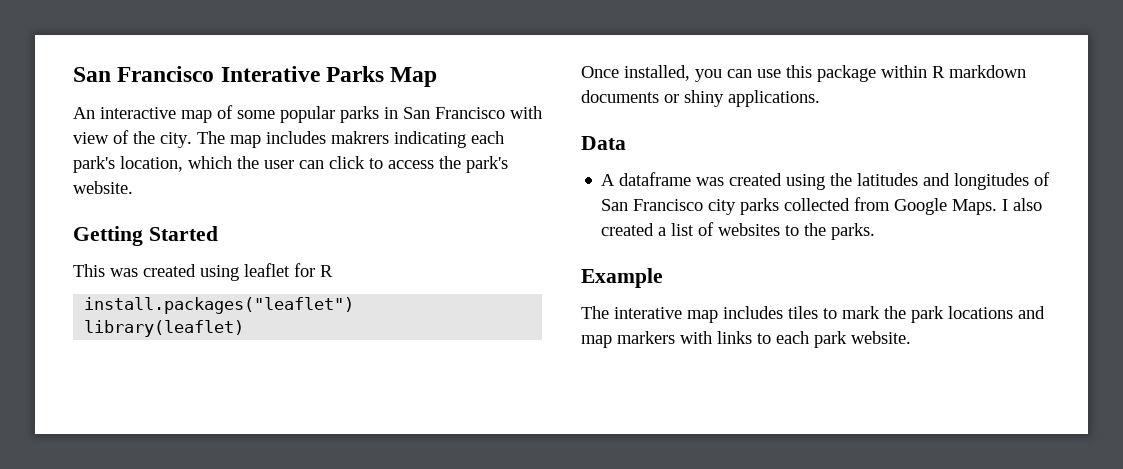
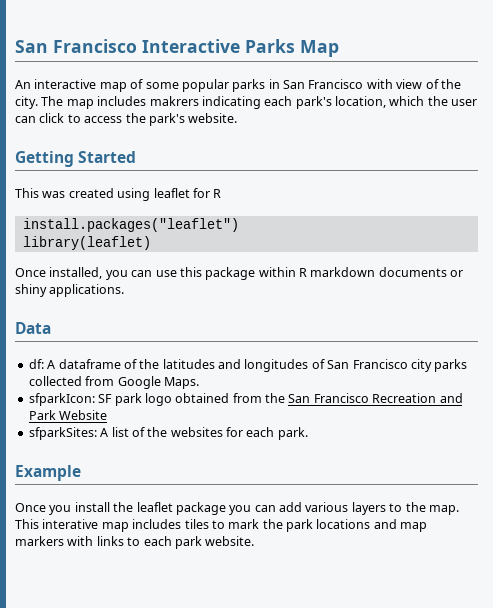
[73,66,320,82] San Francisco Interative -> [15,39,240,53] San Francisco Interactive
(626, 143) none -> [28,359,44,369] df:
[696,173,826,190] was created using -> [123,359,137,369] of
[1002,198,1043,211] [601,222,876,240] [581,268,663,288] [581,306,609,319] I also created a list of websites to the parks. // Example // The -> [28,393,463,406] [28,410,108,420] [28,427,308,440] [15,465,81,481] [15,502,459,515] [15,519,39,529] // sfparkIcon: SF park logo obtained from the San Francisco Recreation and Park Website // sfparkSites: A list of the websites for each park. // Example // Once you install the leaflet package you can add various layers to the map. This

